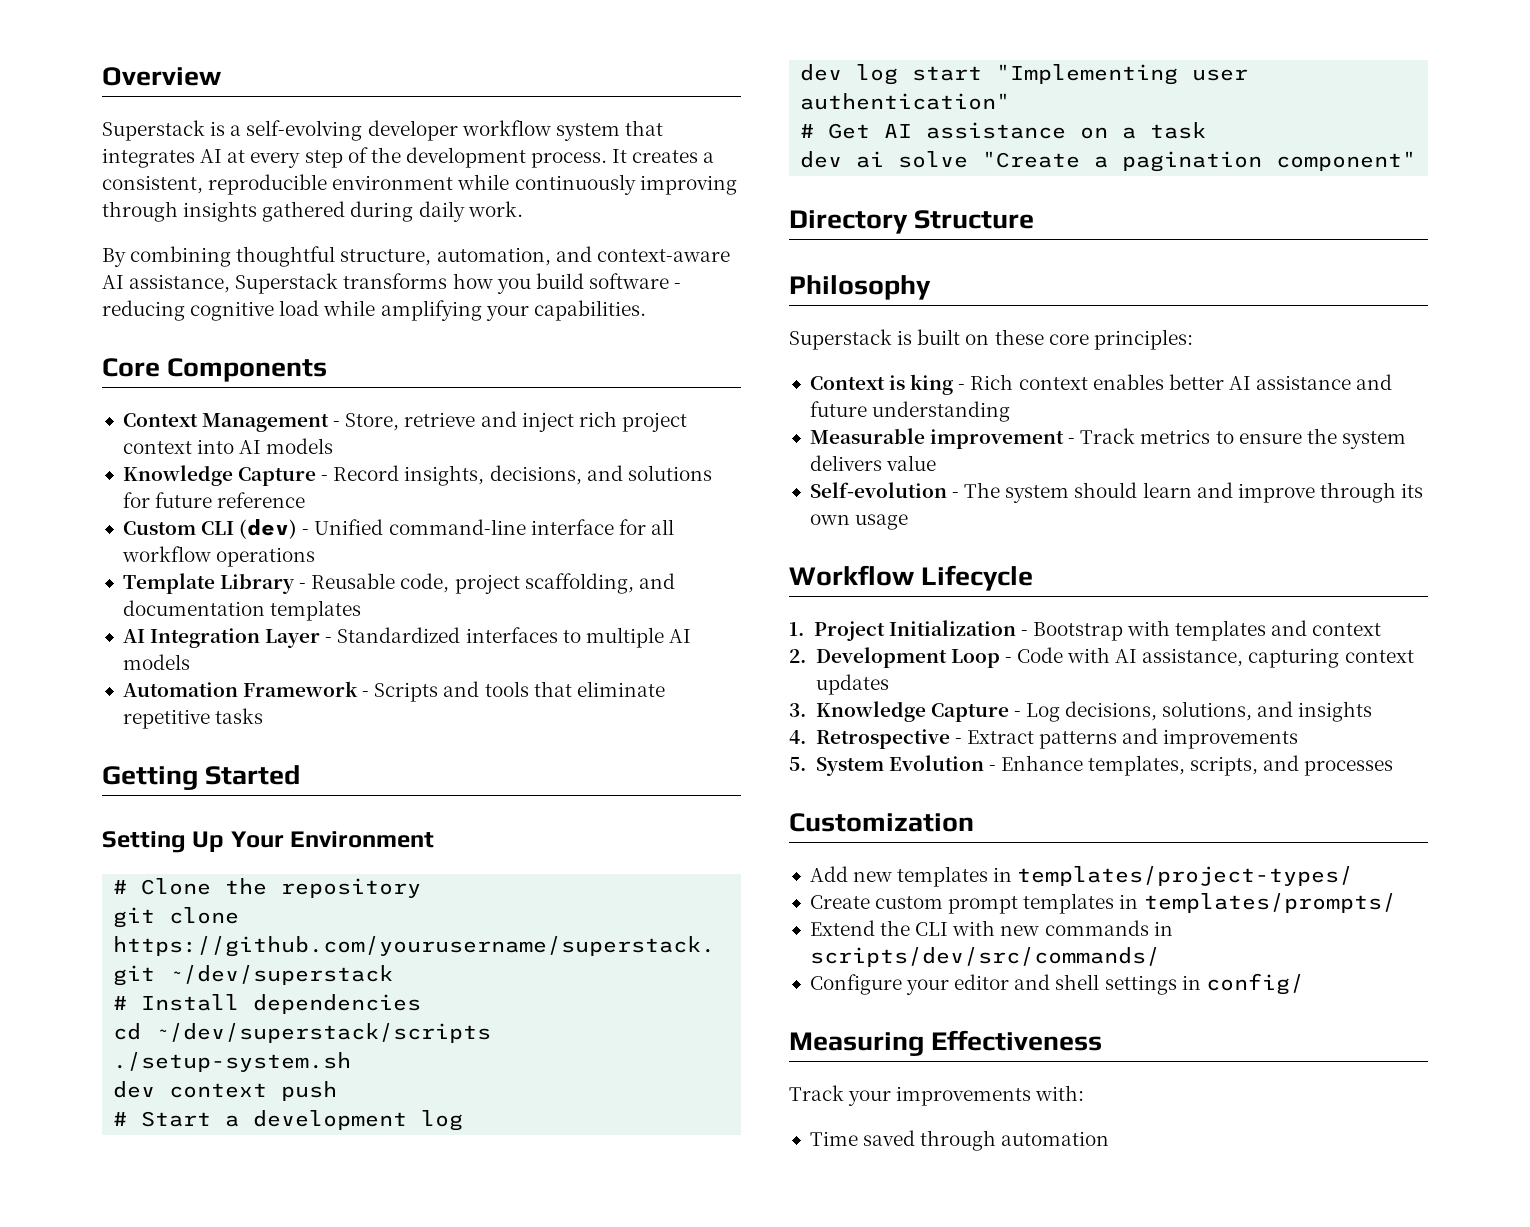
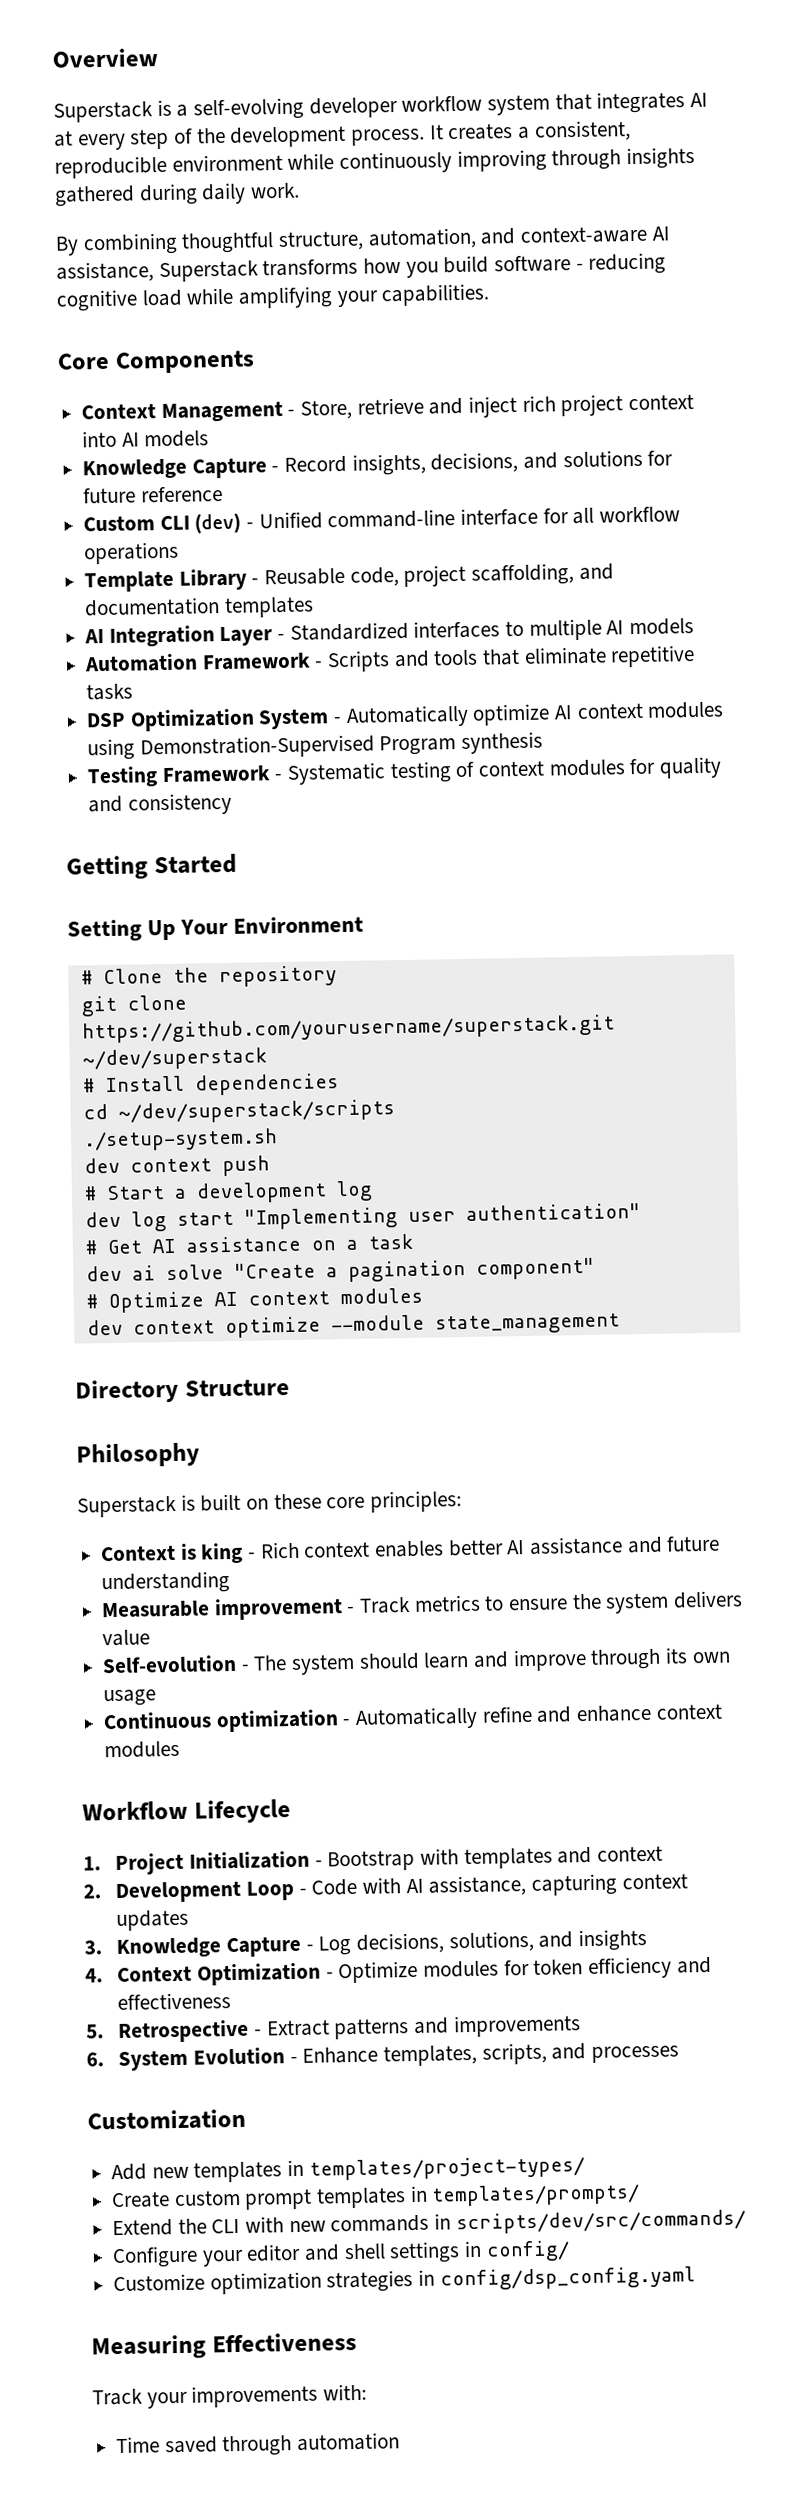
(264, 716) none -> [86,701,725,732] [87,731,544,761] [87,756,723,788] [88,792,232,816] // DSP Optimization System - Automatically optimize AI context modules using Demonstration-Supervised Program synthesis // Testing Framework - Systematic testing of context modules for quality and consistency
(1417, 161) none -> [85,1287,423,1314] [86,1313,620,1339] // # Optimize AI context modules // dev context optimize --module state_management
(909, 522) none -> [103,1703,722,1733] [104,1740,181,1759] // Continuous optimization - Automatically refine and enhance context modules
(806, 737) none -> [117,1956,712,1986] [117,1992,232,2010] [86,2024,104,2039] Context Optimization - Optimize modules for token efficiency and effectiveness // 5.
[789,757,806,771] 5. -> [86,2052,104,2067] 6.
(1304, 984) none -> [113,2266,696,2295] // Customize optimization strategies in config/dsp_config.yaml

